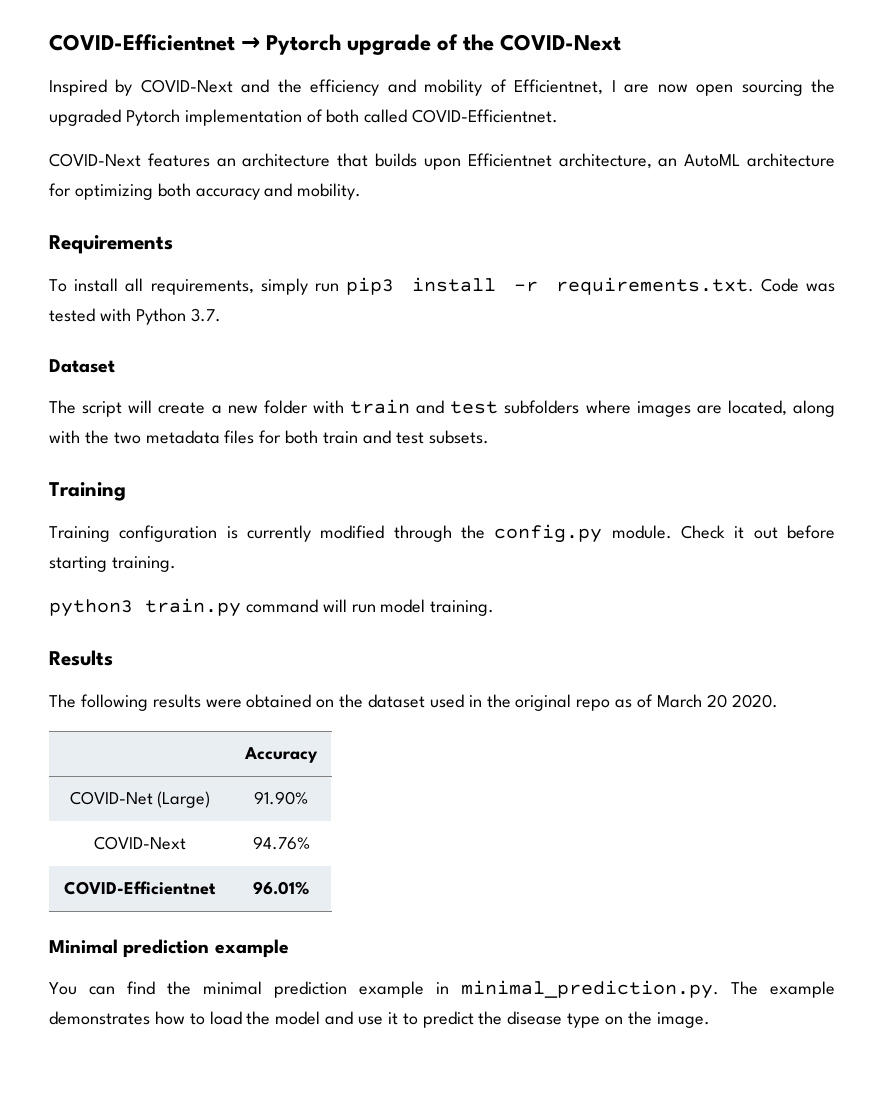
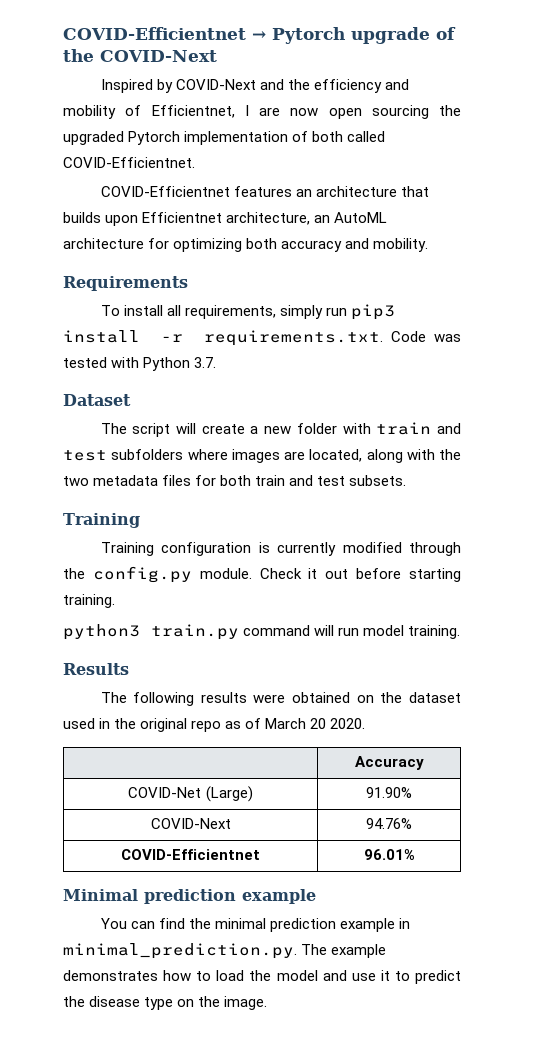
[49,153,141,167] COVID-Next -> [100,186,230,197] COVID-Efficientnet

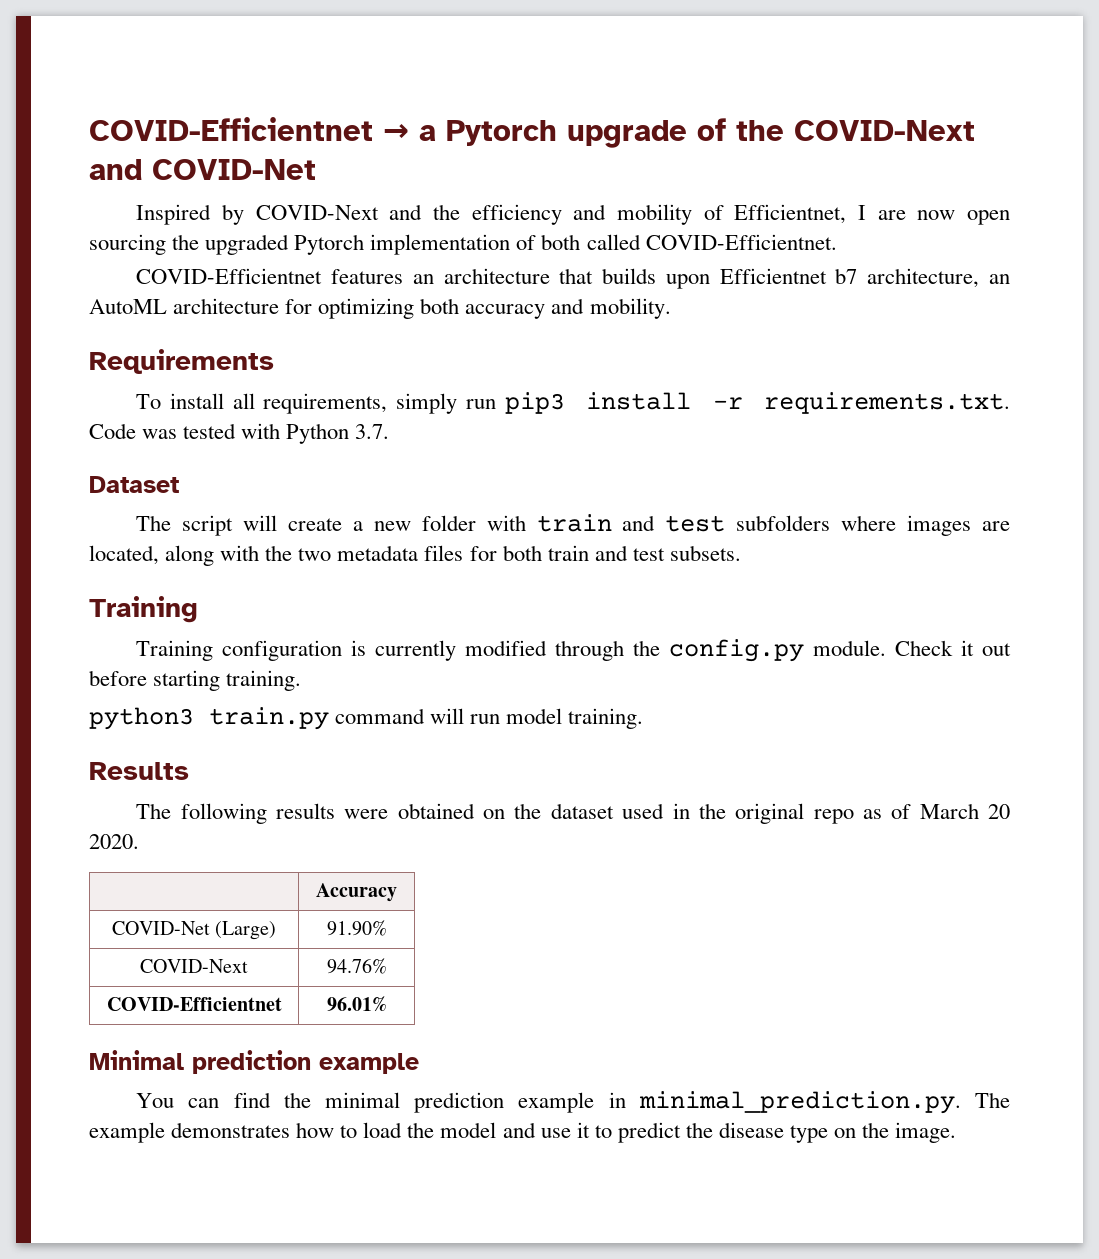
(266, 35) none -> [419,125,436,141] a
(217, 56) none -> [89,159,316,180] and COVID-Net
(223, 217) none -> [835,268,858,284] b7

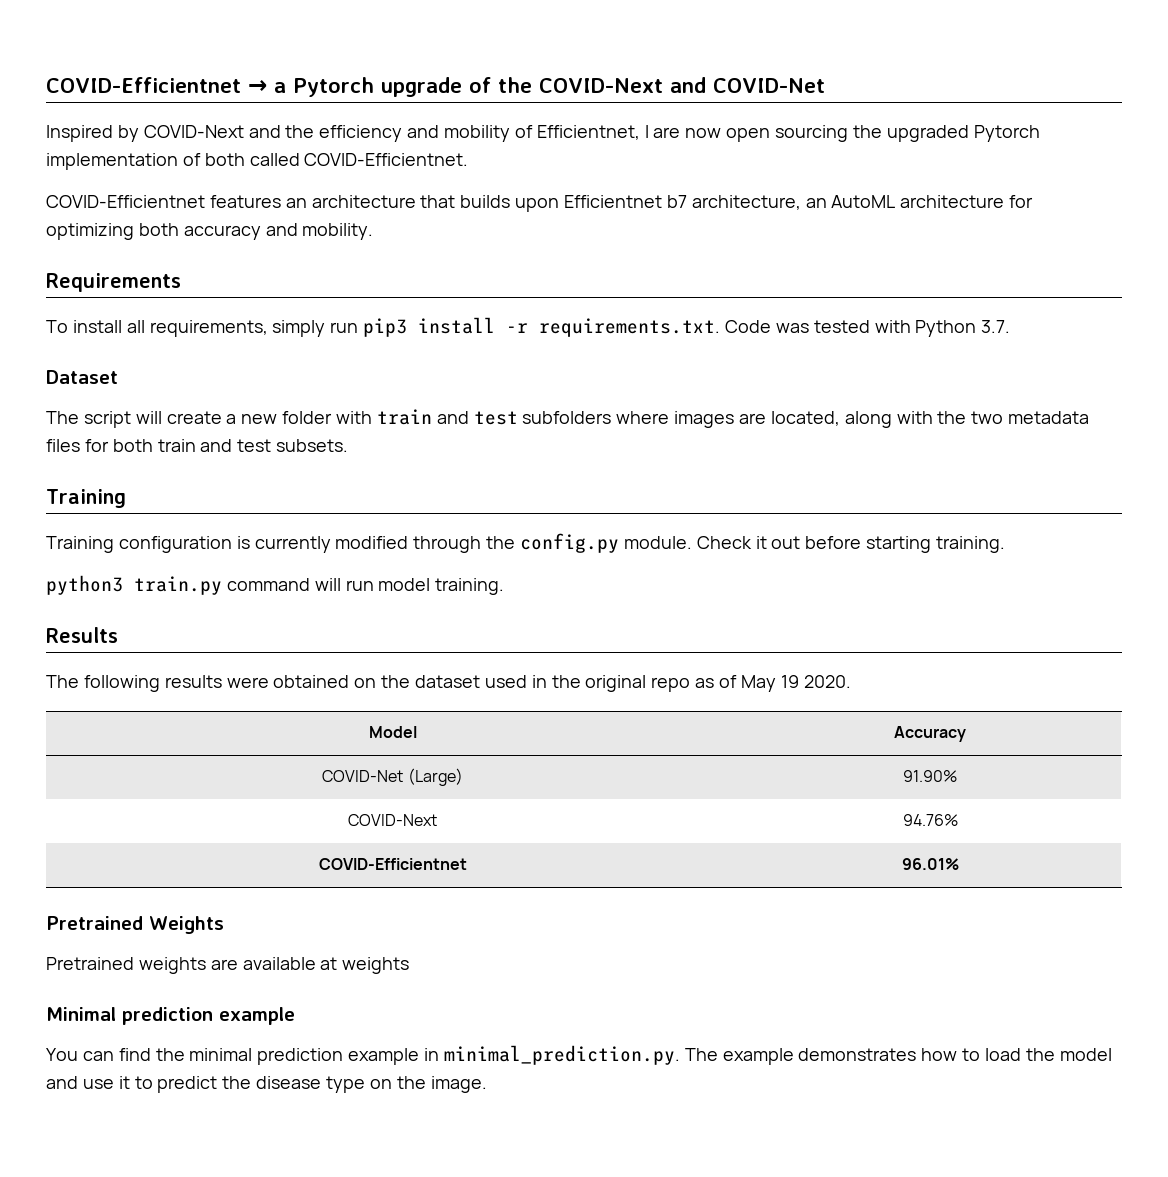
[919,803,1011,819] March 20 -> [740,675,799,692] May 19
(139, 841) none -> [368,726,417,738] Model
(387, 1004) none -> [46,916,224,934] [46,957,410,974] // Pretrained Weights // Pretrained weights are available at weights

